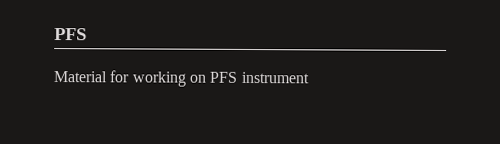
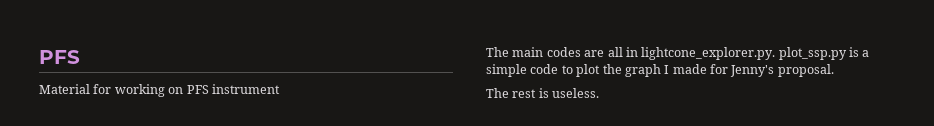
(309, 77) none -> [486,47,870,60] [486,64,834,77] [486,88,600,98] // The main codes are all in lightcone_explorer.py. plot_ssp.py is a simple code to plot the graph I made for Jenny's proposal. // The rest is useless.

